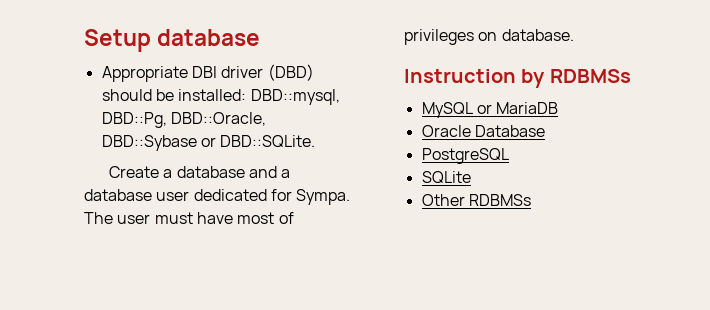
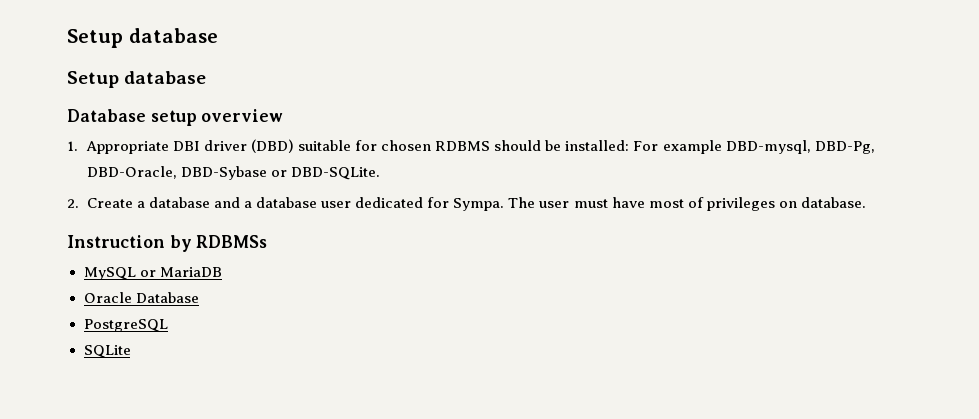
[84,29,261,52] [101,64,314,82] [101,89,340,105] [101,112,266,128] [101,135,316,151] Setup database // Appropriate DBI driver (DBD) should be installed: DBD::mysql, DBD::Pg, DBD::Oracle, DBD::Sybase or DBD::SQLite. // -> [67,28,218,48] [67,71,207,88] [67,109,284,126] [67,139,875,154] [86,166,381,180] [67,199,79,208] Setup database // Setup database // Database setup overview // 1. Appropriate DBI driver (DBD) suitable for chosen RDBMS should be installed: For example DBD-mysql, DBD-Pg, DBD-Oracle, DBD-Sybase or DBD-SQLite. // 2.
[421,194,531,206] // Other RDBMSs -> (131, 351) none

